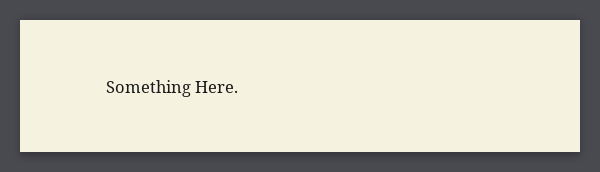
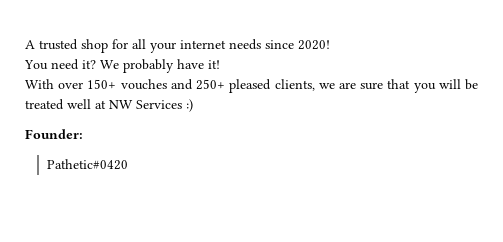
[106,80,239,97] Something Here. -> [25,39,330,53] [24,59,220,73] [25,79,479,93] [25,99,193,112] [25,129,83,139] [46,159,128,170] A trusted shop for all your internet needs since 2020! // You need it? We probably have it! // With over 150+ vouches and 250+ pleased clients, we are sure that you will be treated well at NW Services :) // Founder: // Pathetic#0420

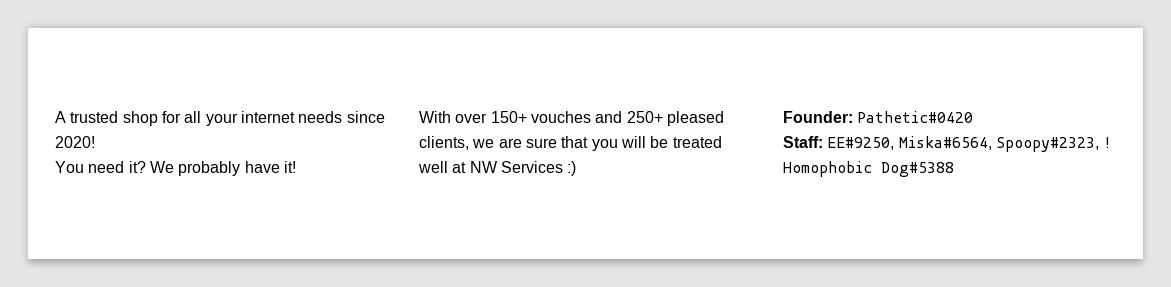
[46,159,128,170] // Pathetic#0420 -> [857,111,974,123] [783,136,1113,152] [783,161,954,177] Pathetic#0420 // Staff: EE#9250, Miska#6564, Spoopy#2323, ! Homophobic Dog#5388

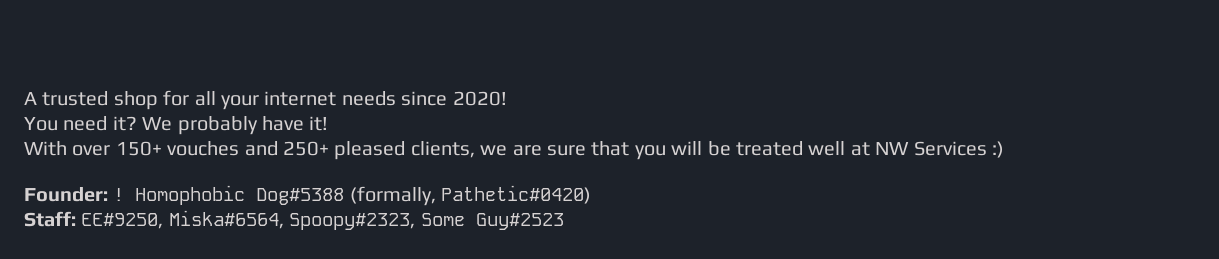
[857,111,974,123] Pathetic#0420 -> [113,185,592,206] ! Homophobic Dog#5388 (formally, Pathetic#0420)
[1103,137,1113,148] [783,161,954,177] ! Homophobic Dog#5388 -> [420,213,564,230] Some Guy#2523

